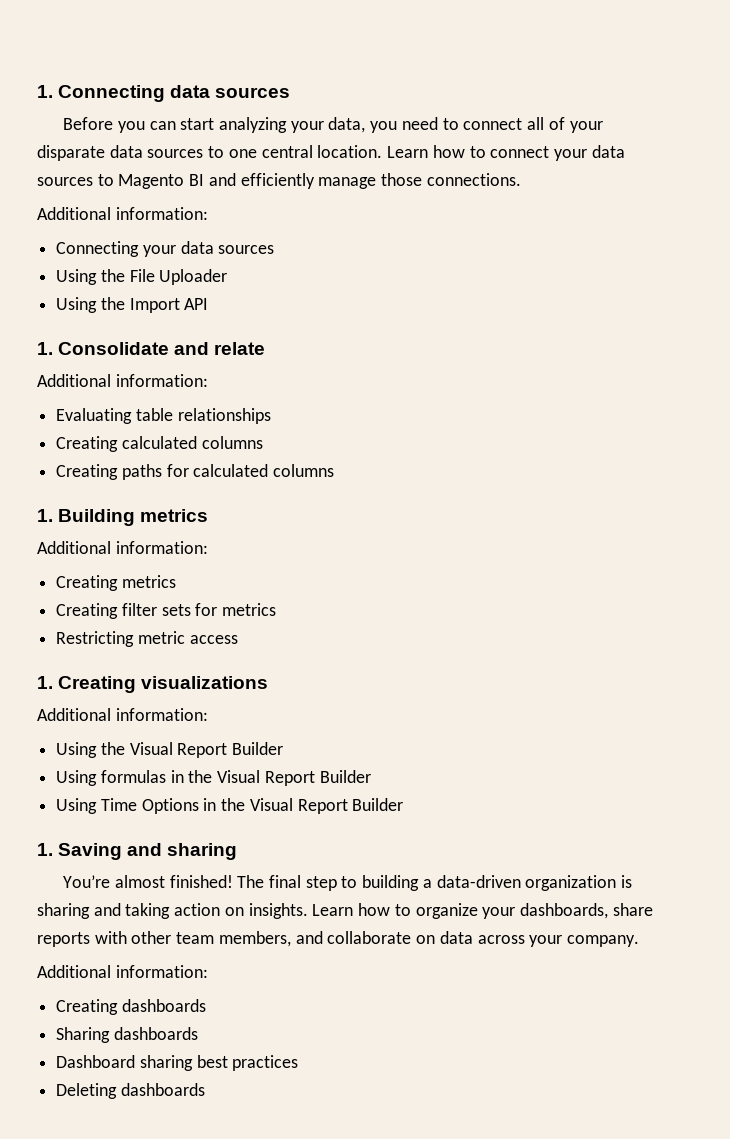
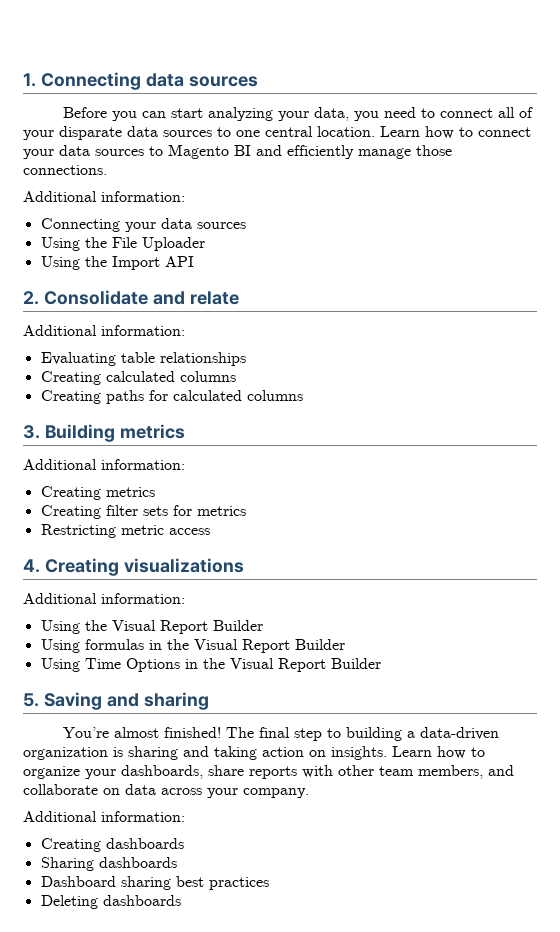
[37,342,53,355] 1. -> [23,291,39,305] 2.
[37,509,53,522] 1. -> [23,425,40,439] 3.
[37,676,53,689] 1. -> [23,559,40,573] 4.
[37,843,53,856] 1. -> [23,693,39,707] 5.

